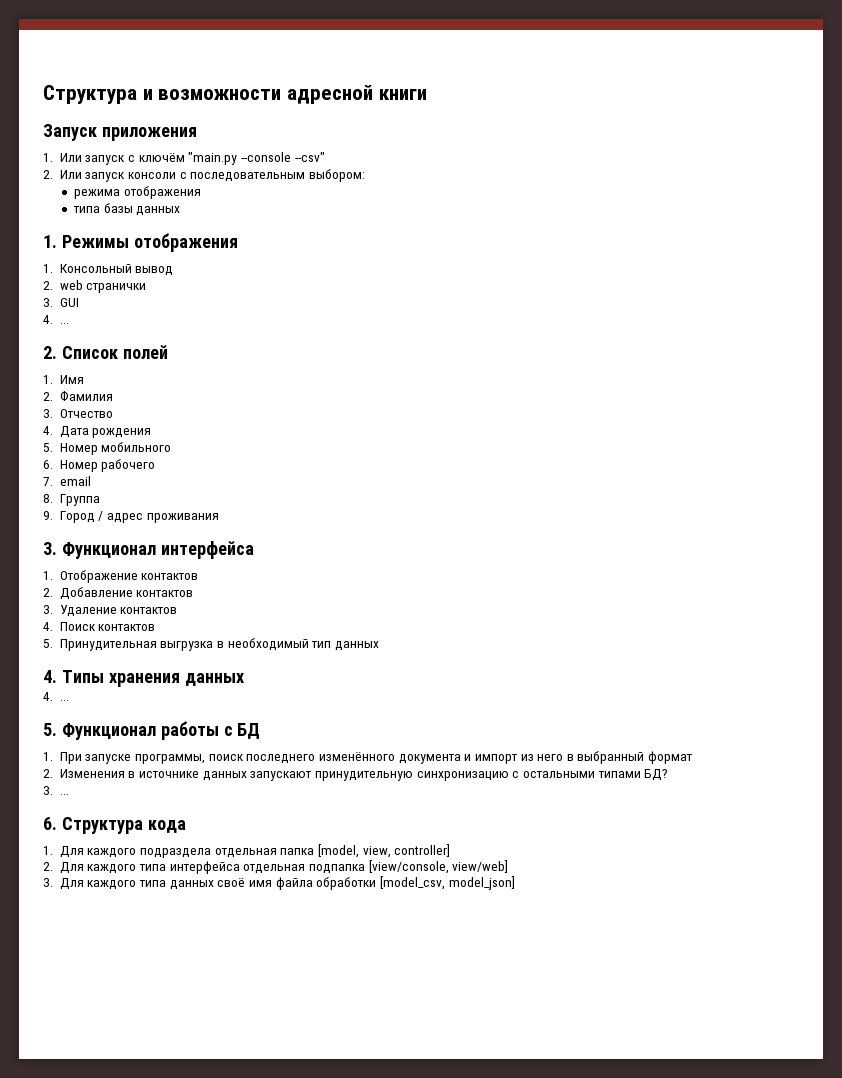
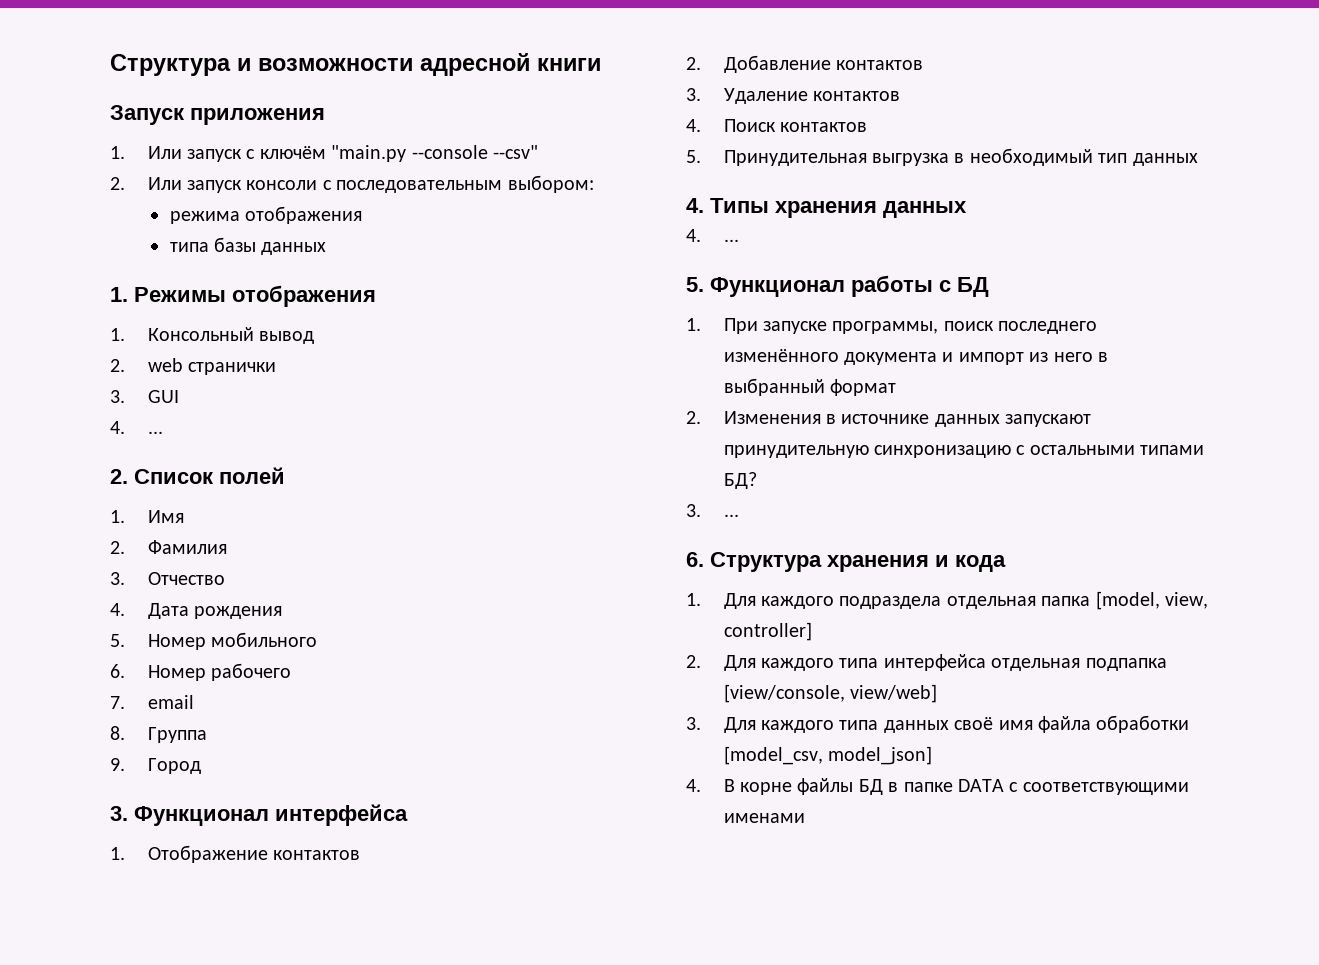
[98,511,219,523] / адрес проживания -> (201, 766) none
(143, 825) none -> [827,555,949,572] хранения и
(515, 883) none -> [686,778,1189,795] [723,813,805,823] // 4. В корне файлы БД в папке DATA с соответствующими именами

